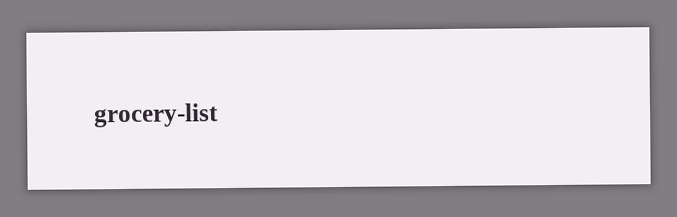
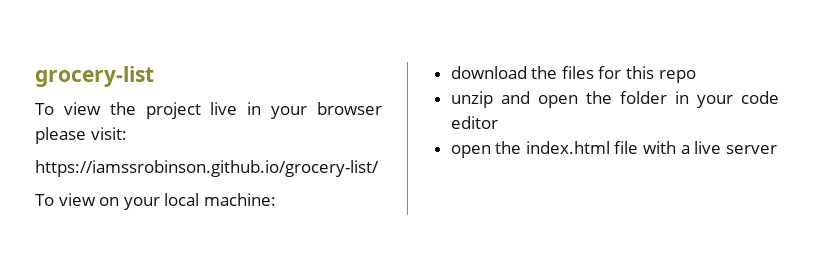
(219, 115) none -> [35,102,382,119] [35,127,127,144] [35,160,379,177] [35,193,276,210] [450,66,696,83] [450,91,779,108] [450,116,498,129] [450,141,777,158] // To view the project live in your browser please visit: // https://iamssrobinson.github.io/grocery-list/ // To view on your local machine: // download the files for this repo // unzip and open the folder in your code editor // open the index.html file with a live server

